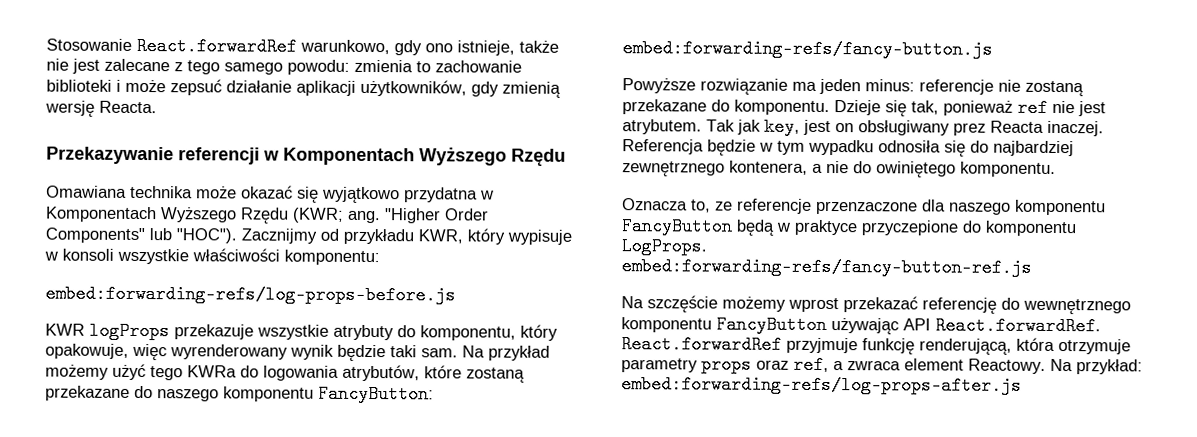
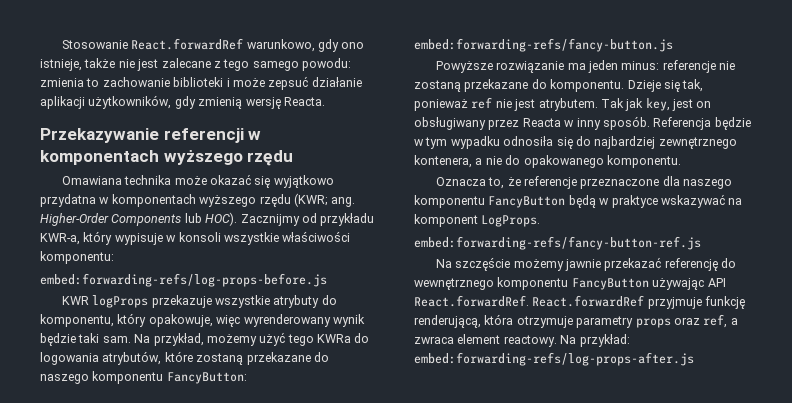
[283,147,566,167] Komponentach Wyższego Rzędu -> [40,150,294,166] komponentach wyższego rzędu
[45,206,489,224] [45,227,237,244] Komponentach Wyższego Rzędu (KWR; ang. "Higher Order Components" lub "HOC"). -> [111,193,356,207] [40,212,238,226] komponentach wyższego rzędu (KWR; ang. Higher-Order Components lub HOC).
[418,229,463,244] KWR, -> [40,233,80,245] KWR-a,
[488,345,550,361] przykład -> [153,333,204,346] przykład,
[953,120,1104,137] prez Reacta inaczej. -> [488,116,650,130] przez Reacta w inny sposób.
[876,161,956,178] owiniętego -> [523,155,604,168] opakowanego
[715,198,918,215] ze referencje przenzaczone -> [507,176,660,189] że referencje przeznaczone
[861,220,1076,237] przyczepione do komponentu -> [660,194,743,208] [414,214,478,227] wskazywać na komponent
[788,297,839,313] wprost -> [565,259,602,271] jawnie
[968,358,1046,374] Reactowy. -> [503,335,557,347] reactowy.

